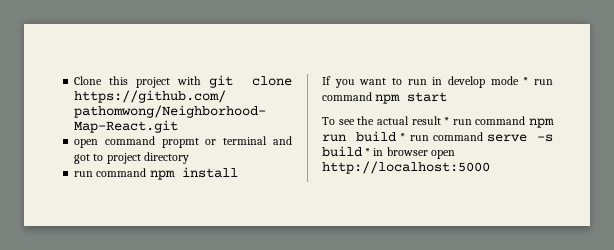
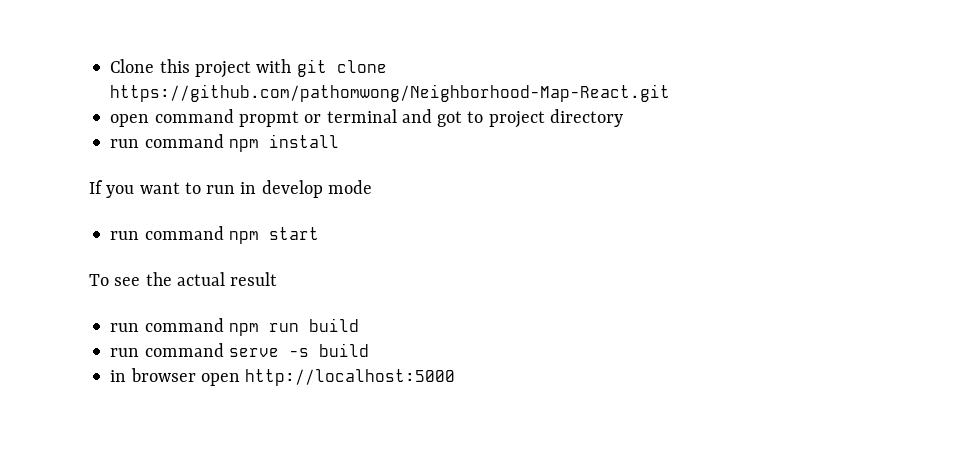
[523,77,529,85] * -> (372, 187) //
[444,117,450,125] * -> (278, 279) //
[400,133,406,141] * -> (359, 325) //
[365,148,371,156] * -> (369, 350) //

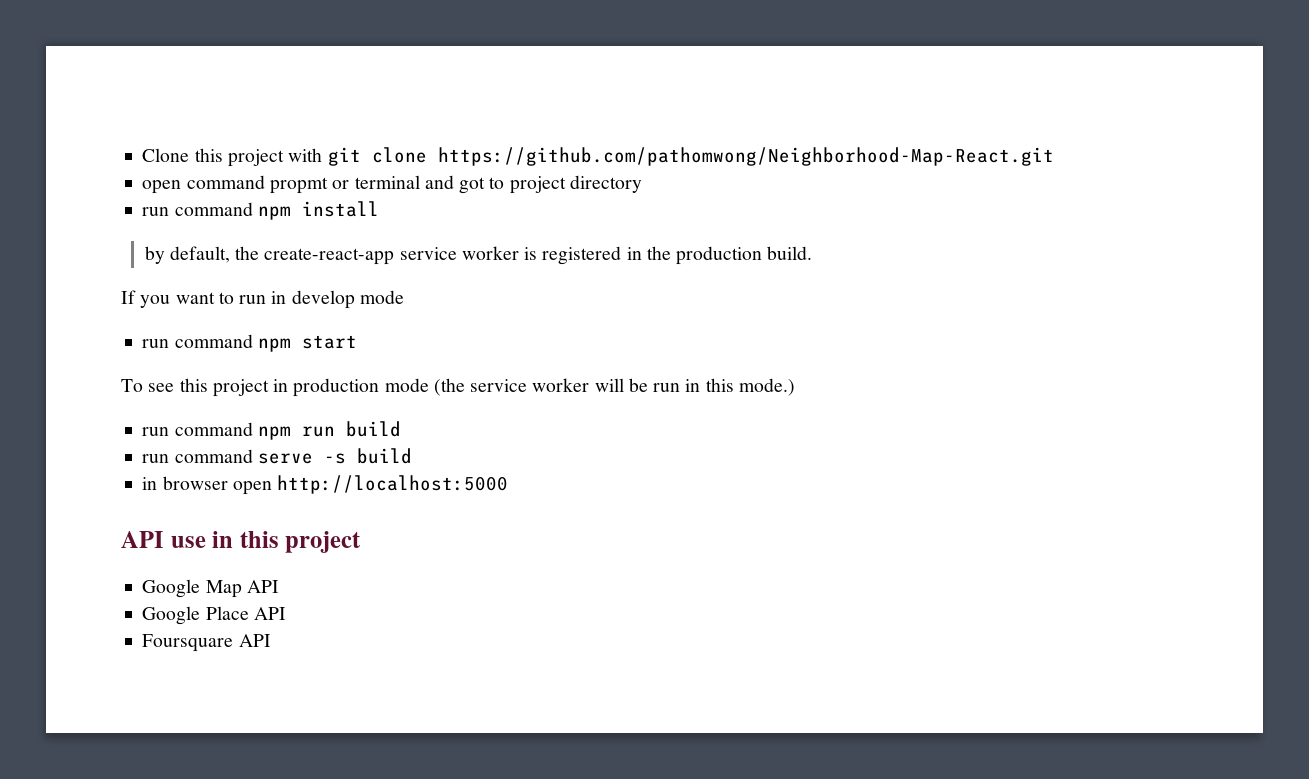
(339, 141) none -> [144,246,813,265] // by default, the create-react-app service worker is registered in the production build.
[145,272,278,286] the actual result -> [179,378,795,397] this project in production mode (the service worker will be run in this mode.)
(456, 377) none -> [121,531,362,553] [142,579,279,598] [142,606,286,625] [142,634,271,652] // API use in this project // Google Map API // Google Place API // Foursquare API

